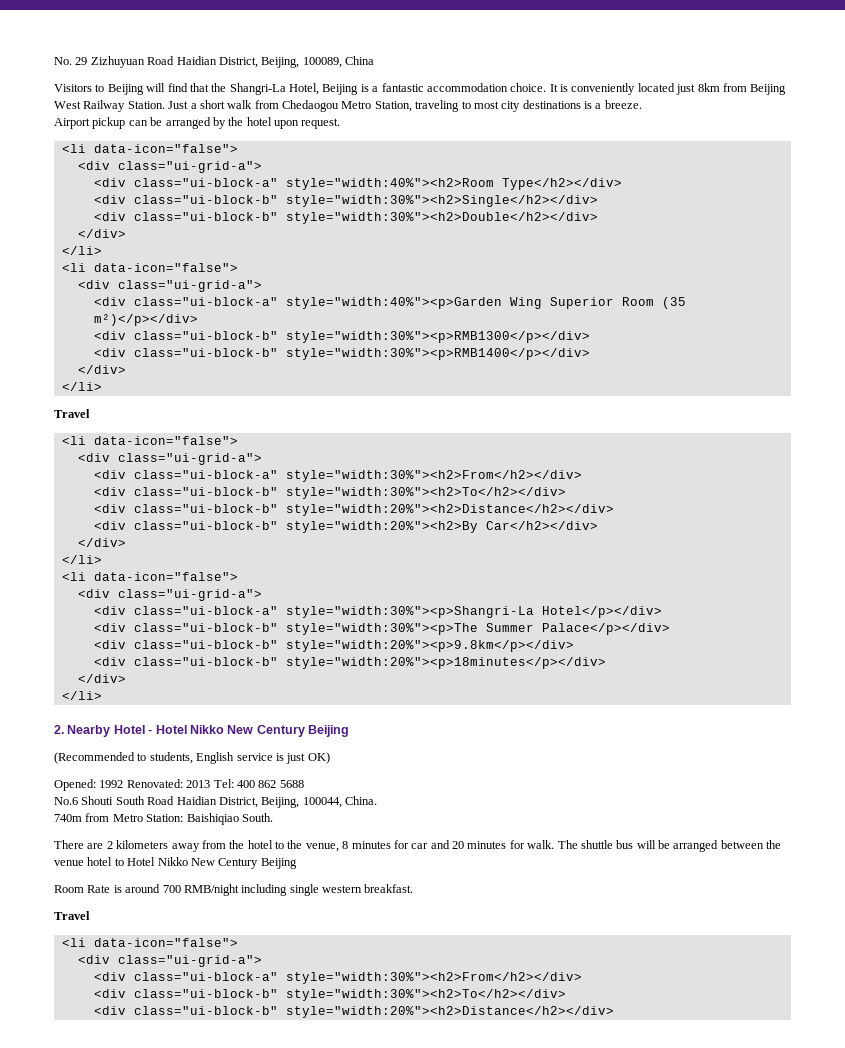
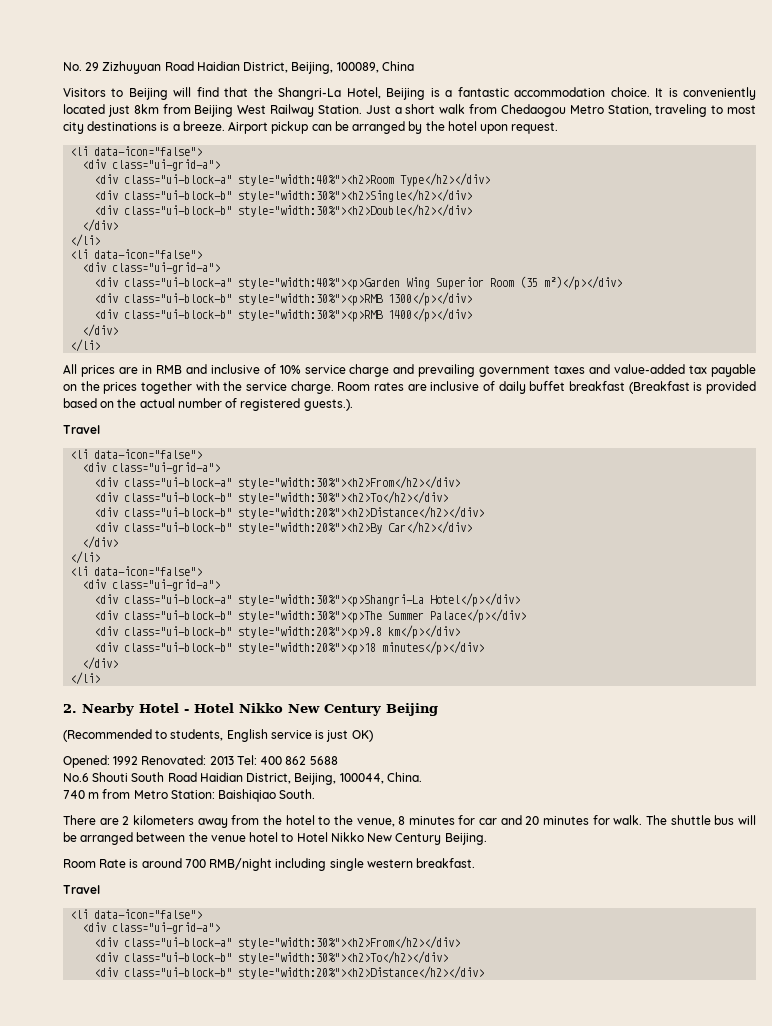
(642, 104) // -> (225, 126) none
[285,331,590,343] [93,348,590,360] [77,365,126,374] [61,382,102,391] style="width:30%"><p>RMB1300</p></div> // <div class="ui-block-b" style="width:30%"><p>RMB1400</p></div> // </div> // </li> -> [238,292,473,306] [94,308,473,322] [82,324,119,337] [70,339,101,352] [63,364,756,377] [63,381,756,394] [63,398,353,411] style="width:30%"><p>RMB 1300</p></div> // <div class="ui-block-b" style="width:30%"><p>RMB 1400</p></div> // </div> // </li> // All prices are in RMB and inclusive of 10% service charge and prevailing government taxes and value-added tax payable on the prices together with the service charge. Room rates are inclusive of daily buffet breakfast (Breakfast is provided based on the actual number of registered guests.).
[285,640,574,652] [93,657,606,669] style="width:20%"><p>9.8km</p></div> // <div class="ui-block-b" style="width:20%"><p>18minutes</p></div> -> [238,625,461,639] [94,641,485,655] style="width:20%"><p>9.8 km</p></div> // <div class="ui-block-b" style="width:20%"><p>18 minutes</p></div>
[54,814,82,822] 740m -> [63,790,100,799] 740 m
[260,858,297,869] Beijing -> [444,833,487,845] Beijing.

